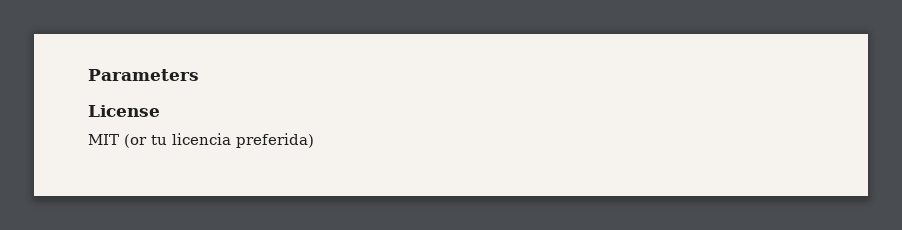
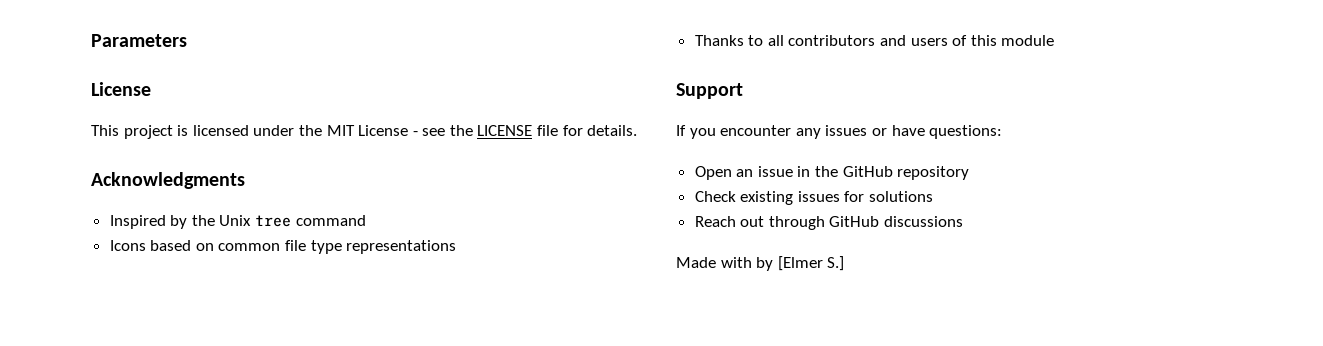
[88,133,314,148] MIT (or tu licencia preferida) -> [91,125,638,139] [91,172,245,189] [109,215,366,229] [109,240,457,254] [694,35,1055,46] [676,83,743,99] [676,125,1003,139] [694,166,970,180] [694,191,934,205] [694,216,964,230] [676,256,845,271] This project is licensed under the MIT License - see the LICENSE file for details. // Acknowledgments // Inspired by the Unix tree command // Icons based on common file type representations // Thanks to all contributors and users of this module // Support // If you encounter any issues or have questions: // Open an issue in the GitHub repository // Check existing issues for solutions // Reach out through GitHub discussions // Made with by [Elmer S.]

